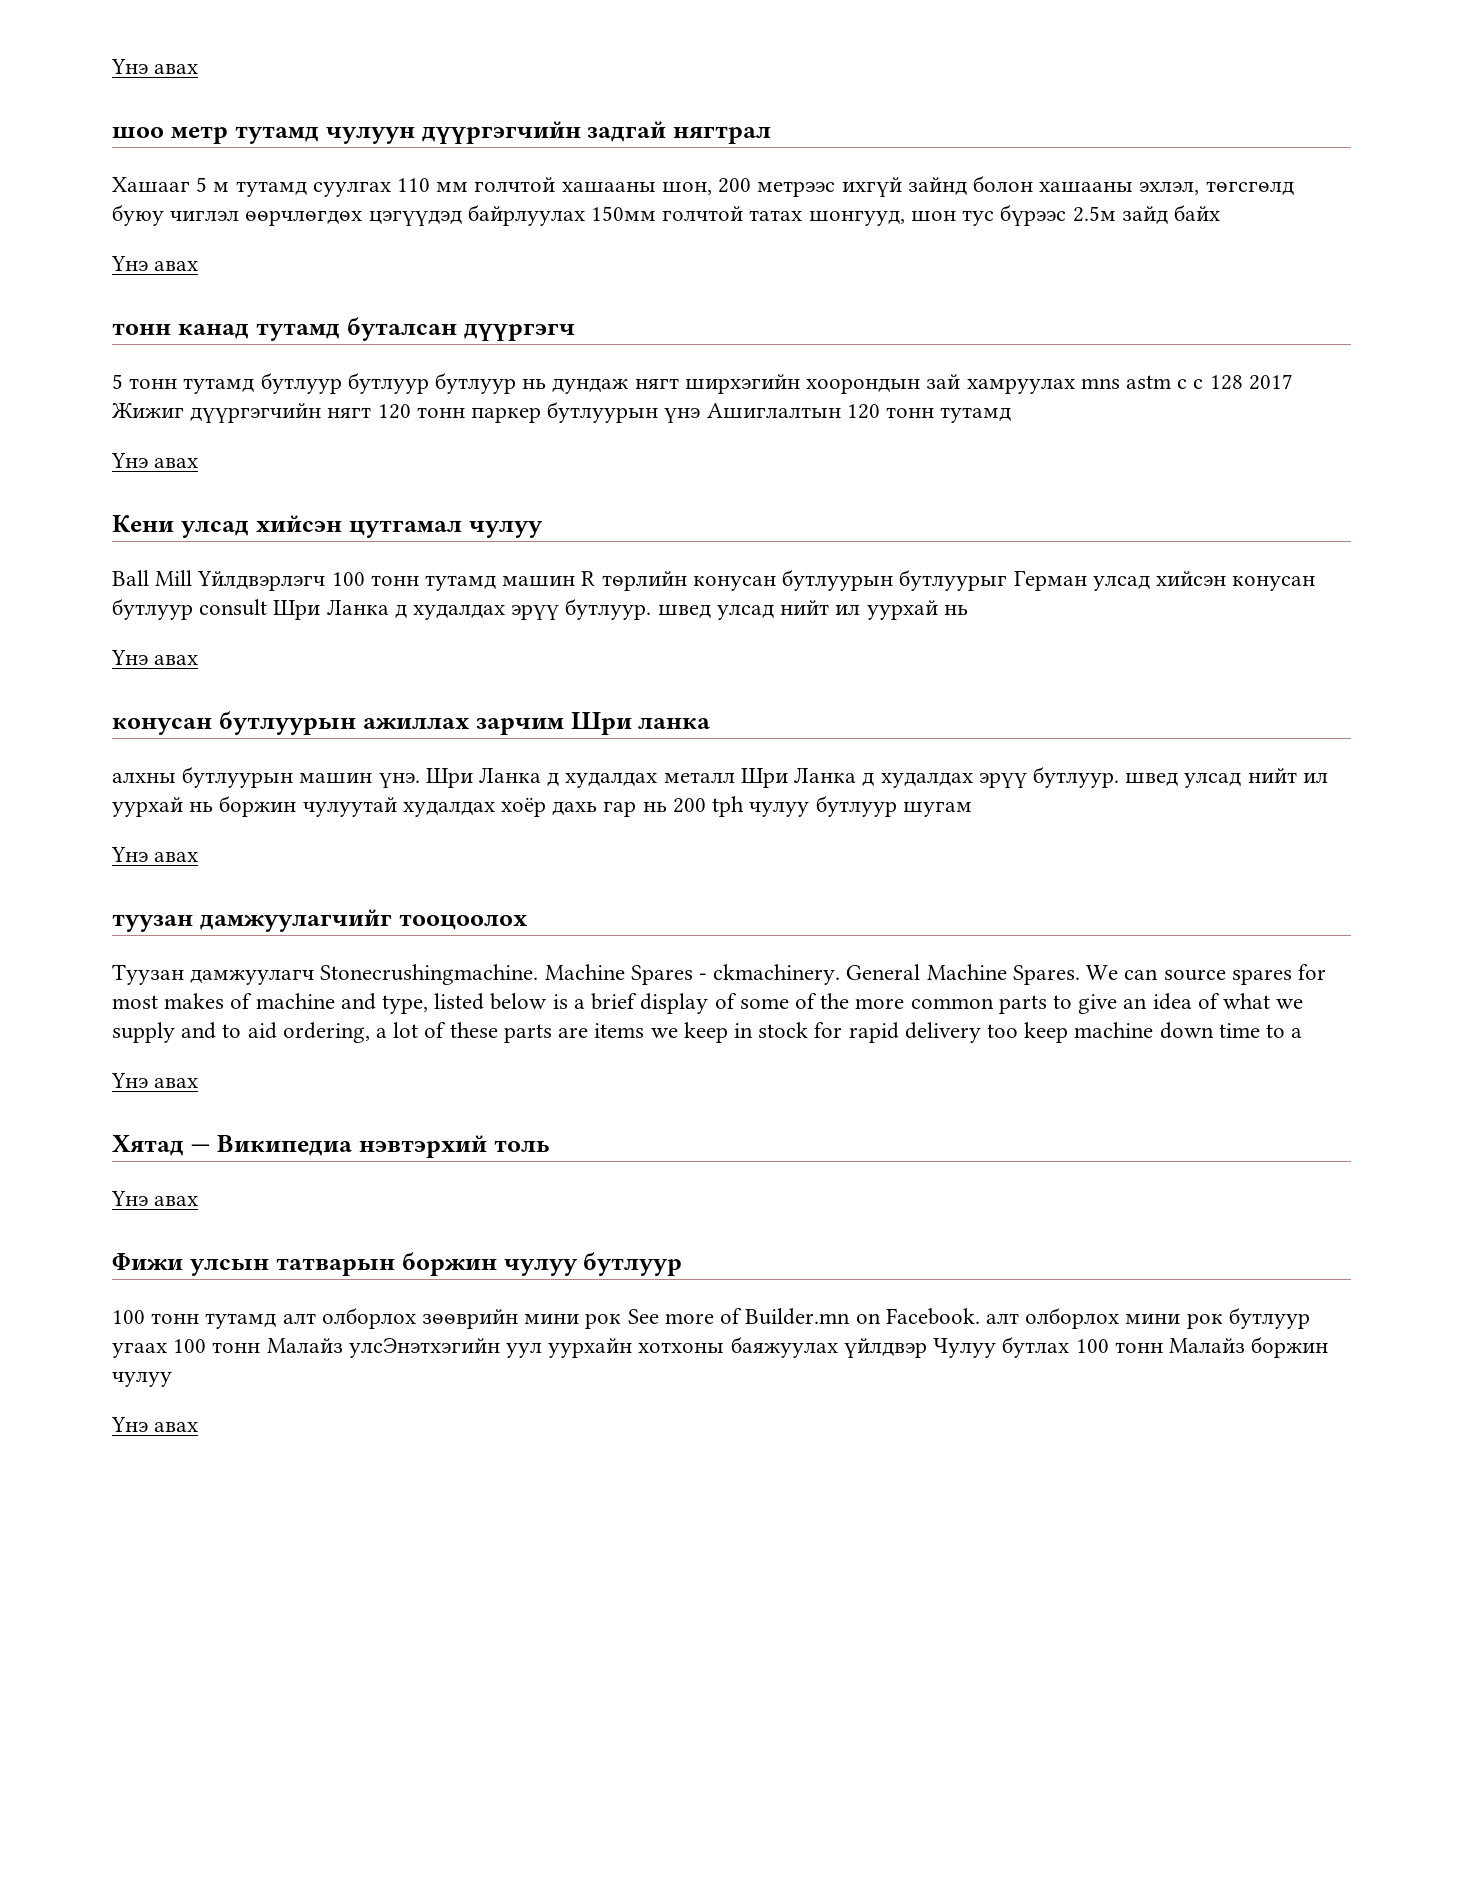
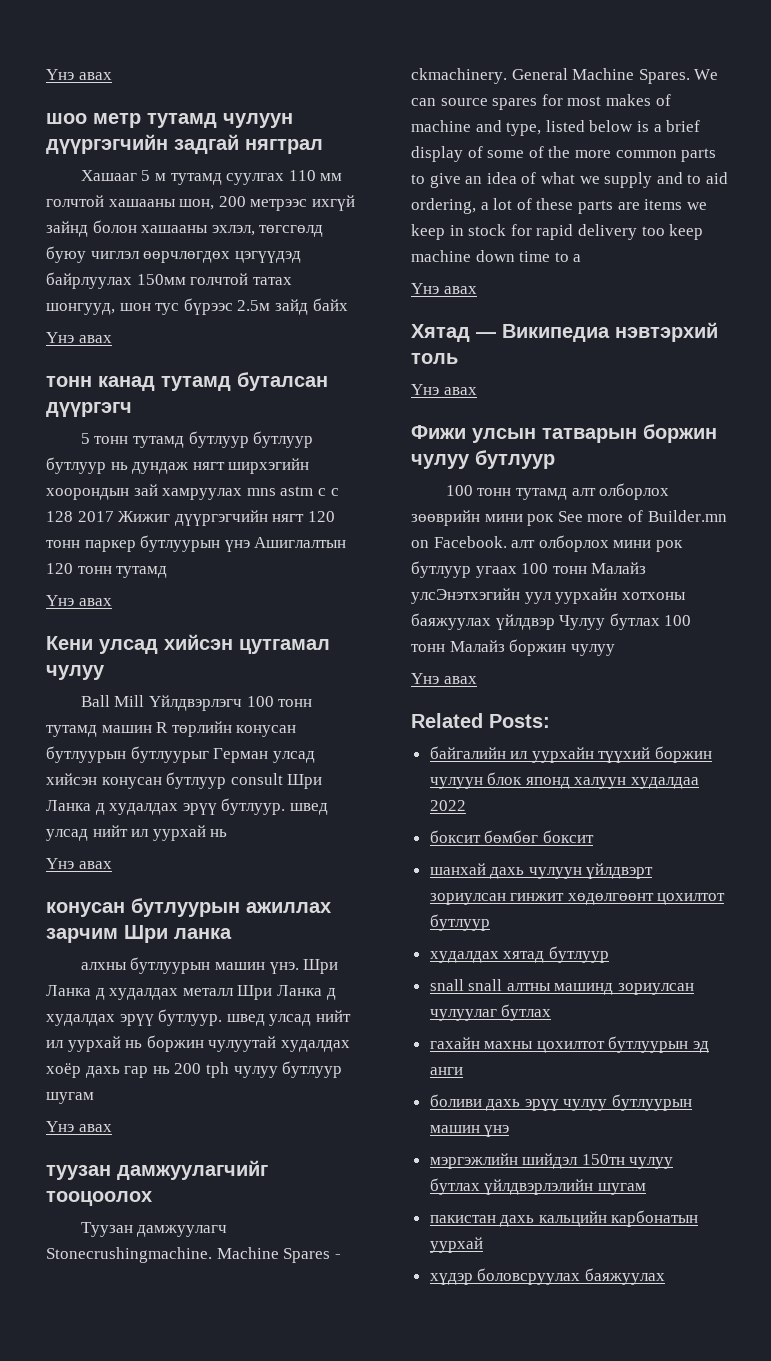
(199, 1427) none -> [411,713,550,728] [429,746,713,763] [429,772,700,789] [429,800,466,811] [429,830,594,843] [429,863,654,879] [429,893,726,905] [429,914,490,931] [429,946,609,963] [429,979,695,995] [429,1004,552,1021] [429,1036,710,1053] [429,1067,463,1075] [429,1094,693,1111] [429,1125,510,1137] [429,1153,674,1169] [429,1178,646,1195] [429,1210,699,1227] [429,1237,483,1253] [429,1268,665,1285] // Related Posts: // байгалийн ил уурхайн түүхий боржин чулуун блок японд халуун худалдаа 2022 // боксит бөмбөг боксит // шанхай дахь чулуун үйлдвэрт зориулсан гинжит хөдөлгөөнт цохилтот бутлуур // худалдах хятад бутлуур // snall snall алтны машинд зориулсан чулуулаг бутлах // гахайн махны цохилтот бутлуурын эд анги // боливи дахь эрүү чулуу бутлуурын машин үнэ // мэргэжлийн шийдэл 150тн чулуу бутлах үйлдвэрлэлийн шугам // пакистан дахь кальцийн карбонатын уурхай // хүдэр боловсруулах баяжуулах

